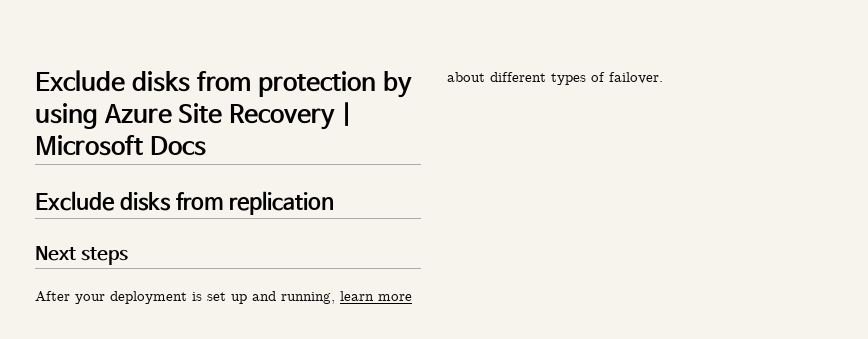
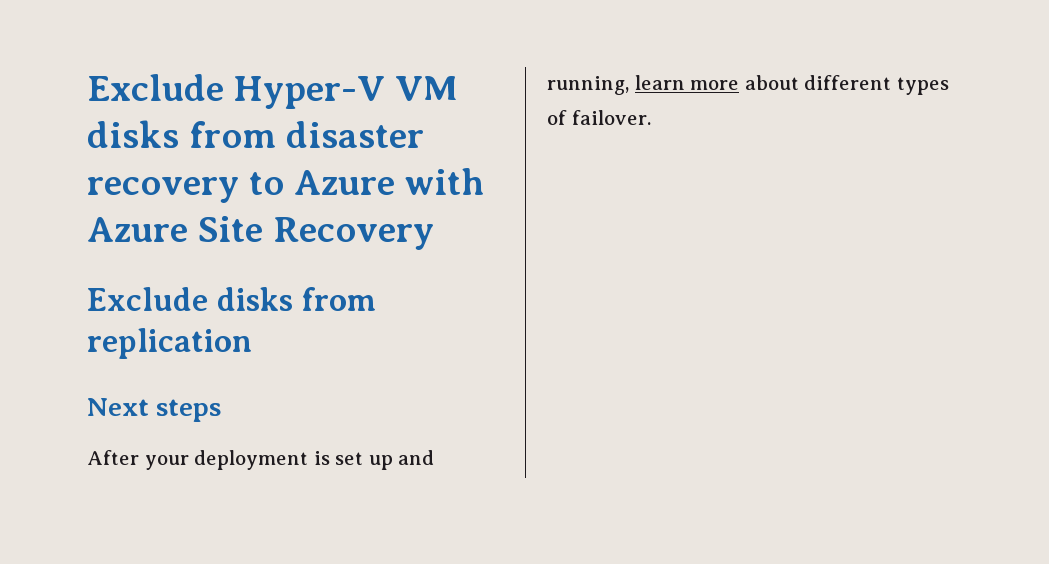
[35,70,412,98] [35,103,98,129] Exclude disks from protection by using -> [87,74,458,109] [87,120,424,148] [87,168,484,203] Exclude Hyper-V VM disks from disaster recovery to Azure with
[340,102,352,126] [35,135,206,156] | Microsoft Docs -> (434, 233) none

